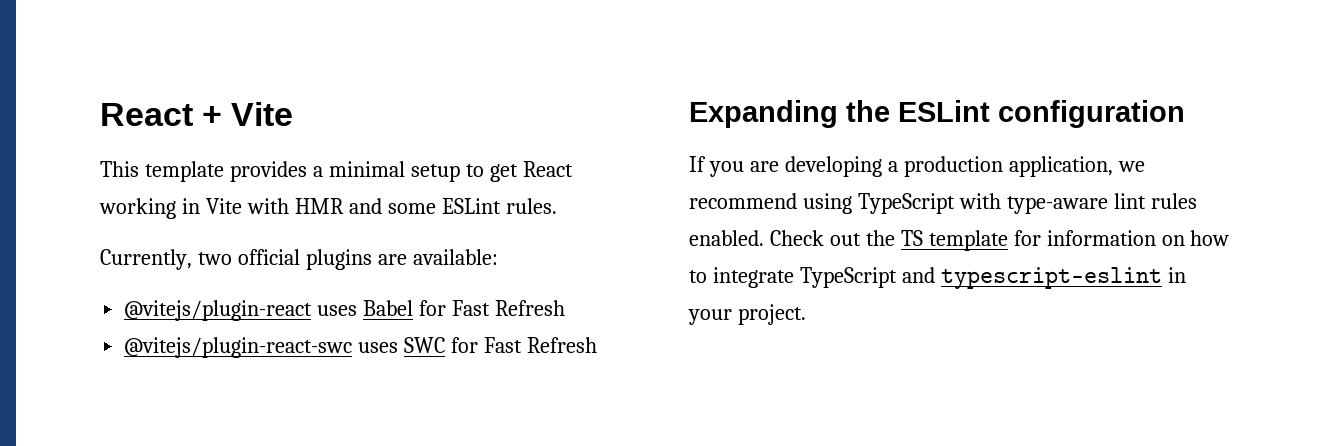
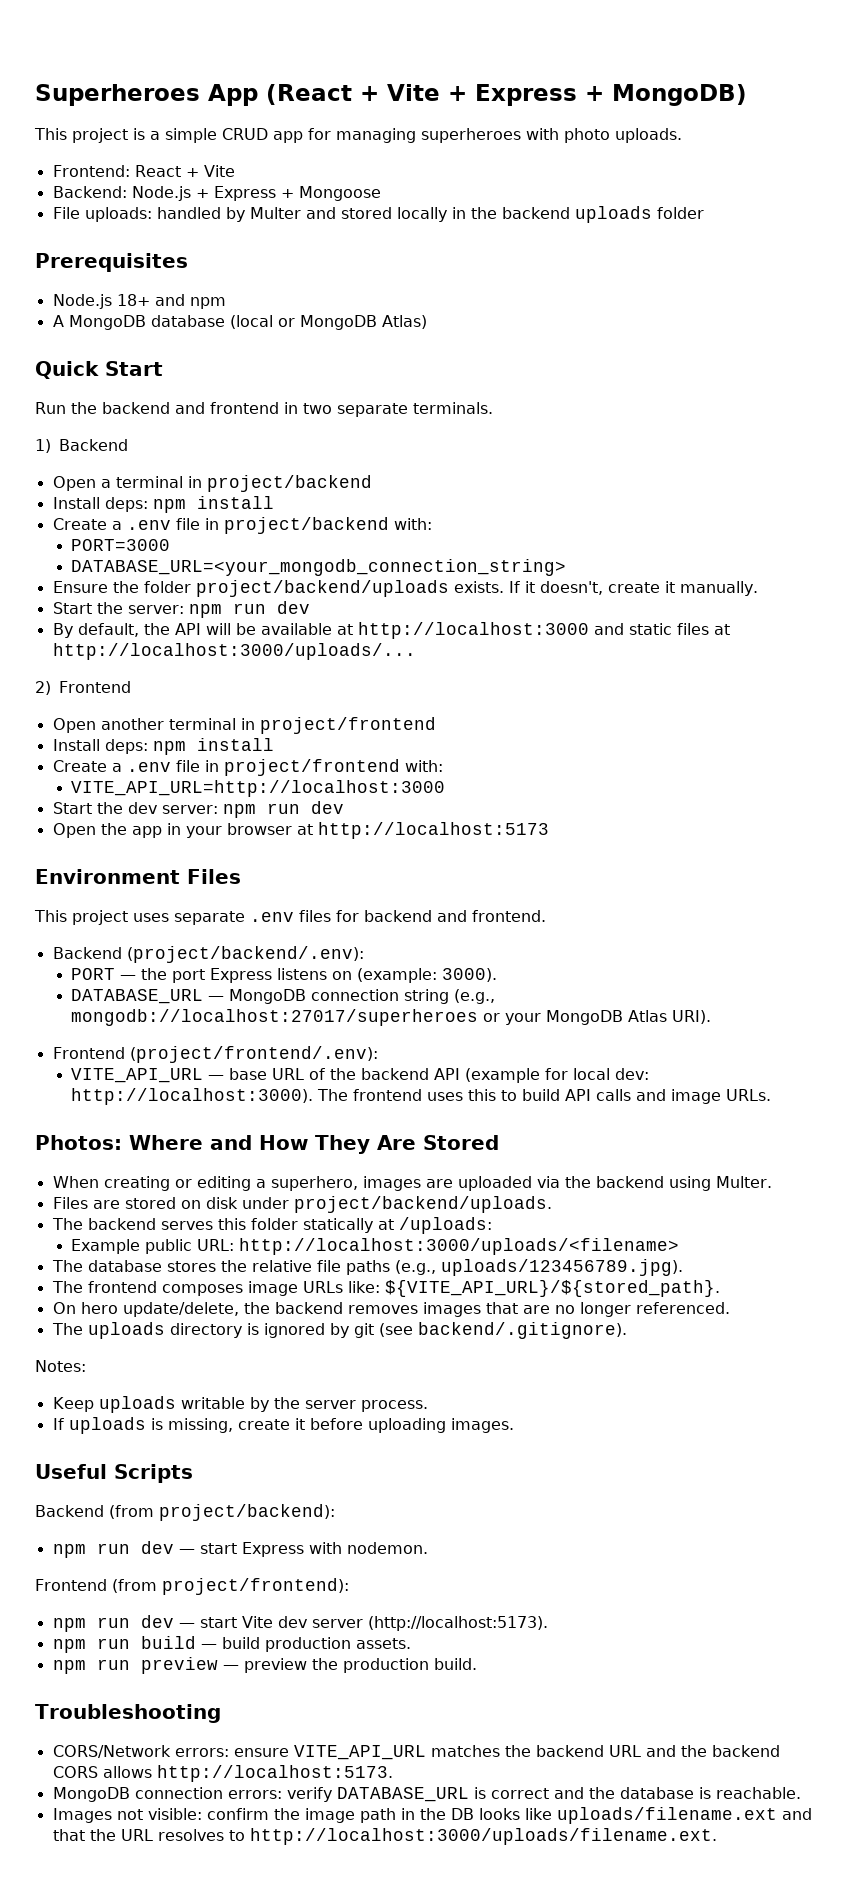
[100,102,294,126] [100,161,573,182] [99,198,557,219] [100,249,498,270] [124,300,565,321] [124,337,597,358] [689,100,1185,128] [689,156,1145,177] [689,193,1197,214] [689,230,1230,251] [689,267,1186,289] [688,304,806,325] React + Vite // This template provides a minimal setup to get React working in Vite with HMR and some ESLint rules. // Currently, two official plugins are available: // @vitejs/plugin-react uses Babel for Fast Refresh // @vitejs/plugin-react-swc uses SWC for Fast Refresh // Expanding the ESLint configuration // If you are developing a production application, we recommend using TypeScript with type-aware lint rules enabled. Check out the TS template for information on how to integrate TypeScript and typescript-eslint in your project. -> [35,84,747,106] [34,128,682,143] [52,165,235,177] [52,186,381,201] [52,206,704,223] [35,253,188,272] [52,294,226,309] [52,315,427,330] [35,361,163,379] [35,402,493,417] [35,439,128,453] [52,475,372,492] [52,496,274,513] [52,517,432,534] [71,539,171,551] [71,559,567,576] [52,580,758,597] [52,601,310,618] [52,622,730,639] [52,643,416,660] [35,681,131,695] [52,717,436,734] [52,738,274,755] [52,759,443,776] [71,780,446,797] [52,801,344,818] [52,822,549,839] [35,869,241,884] [34,910,546,925] [52,946,364,963] [71,968,498,983] [71,989,496,1004] [71,1009,712,1026] [52,1046,378,1063] [71,1068,650,1083] [71,1088,772,1105] [35,1135,499,1154] [52,1176,772,1191] [52,1196,552,1213] [51,1217,492,1234] [71,1238,680,1255] [51,1259,683,1276] [51,1280,720,1297] [52,1302,730,1317] [51,1322,627,1339] [35,1360,86,1372] [52,1396,428,1413] [52,1417,514,1434] [35,1464,193,1483] [35,1504,335,1521] [52,1541,428,1558] [35,1578,349,1595] [52,1615,548,1632] [52,1636,411,1653] [52,1657,477,1674] [35,1704,221,1723] [52,1745,780,1760] [52,1765,393,1782] [52,1787,801,1802] [52,1807,812,1824] [52,1828,717,1845] Superheroes App (React + Vite + Express + MongoDB) // This project is a simple CRUD app for managing superheroes with photo uploads. // Frontend: React + Vite // Backend: Node.js + Express + Mongoose // File uploads: handled by Multer and stored locally in the backend uploads folder // Prerequisites // Node.js 18+ and npm // A MongoDB database (local or MongoDB Atlas) // Quick Start // Run the backend and frontend in two separate terminals. // 1) Backend // Open a terminal in project/backend // Install deps: npm install // Create a .env file in project/backend with: // PORT=3000 // DATABASE_URL=<your_mongodb_connection_string> // Ensure the folder project/backend/uploads exists. If it doesn't, create it manually. // Start the server: npm run dev // By default, the API will be available at http://localhost:3000 and static files at http://localhost:3000/uploads/... // 2) Frontend // Open another terminal in project/frontend // Install deps: npm install // Create a .env file in project/frontend with: // VITE_API_URL=http://localhost:3000 // Start the dev server: npm run dev // Open the app in your browser at http://localhost:5173 // Environment Files // This project uses separate .env files for backend and frontend. // Backend (project/backend/.env): // PORT — the port Express listens on (example: 3000). // DATABASE_URL — MongoDB connection string (e.g., mongodb://localhost:27017/superheroes or your MongoDB Atlas URI). // Frontend (project/frontend/.env): // VITE_API_URL — base URL of the backend API (example for local dev: http://localhost:3000). The frontend uses this to build API calls and image URLs. // Photos: Where and How They Are Stored // When creating or editing a superhero, images are uploaded via the backend using Multer. // Files are stored on disk under project/backend/uploads. // The backend serves this folder statically at /uploads: // Example public URL: http://localhost:3000/uploads/<filename> // The database stores the relative file paths (e.g., uploads/123456789.jpg). // The frontend composes image URLs like: ${VITE_API_URL}/${stored_path}. // On hero update/delete, the backend removes images that are no longer referenced. // The uploads directory is ignored by git (see backend/.gitignore). // Notes: // Keep uploads writable by the server process. // If uploads is missing, create it before uploading images. // Useful Scripts // Backend (from project/backend): // npm run dev — start Express with nodemon. // Frontend (from project/frontend): // npm run dev — start Vite dev server (http://localhost:5173). // npm run build — build production assets. // npm run preview — preview the production build. // Troubleshooting // CORS/Network errors: ensure VITE_API_URL matches the backend URL and the backend CORS allows http://localhost:5173. // MongoDB connection errors: verify DATABASE_URL is correct and the database is reachable. // Images not visible: confirm the image path in the DB looks like uploads/filename.ext and that the URL resolves to http://localhost:3000/uploads/filename.ext.

